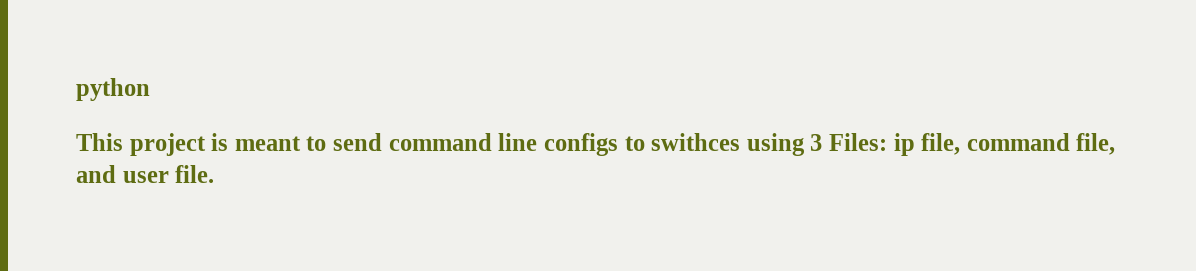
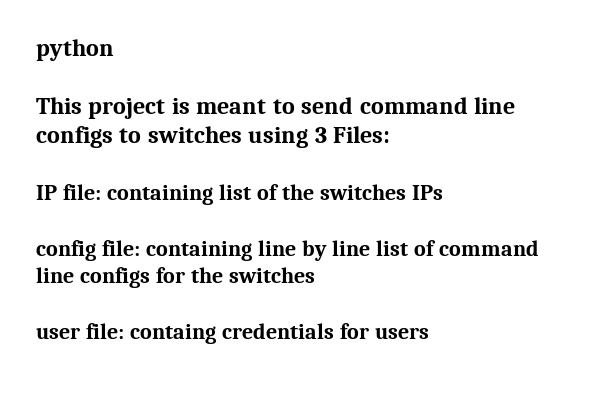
[651,133,741,151] swithces -> [147,126,242,143] switches
[893,133,1116,156] [76,165,215,183] ip file, command file, and user file. -> [36,184,443,205] [36,240,539,261] [36,267,315,288] [36,323,429,344] // IP file: containing list of the switches IPs // config file: containing line by line list of command line configs for the switches // user file: containg credentials for users

